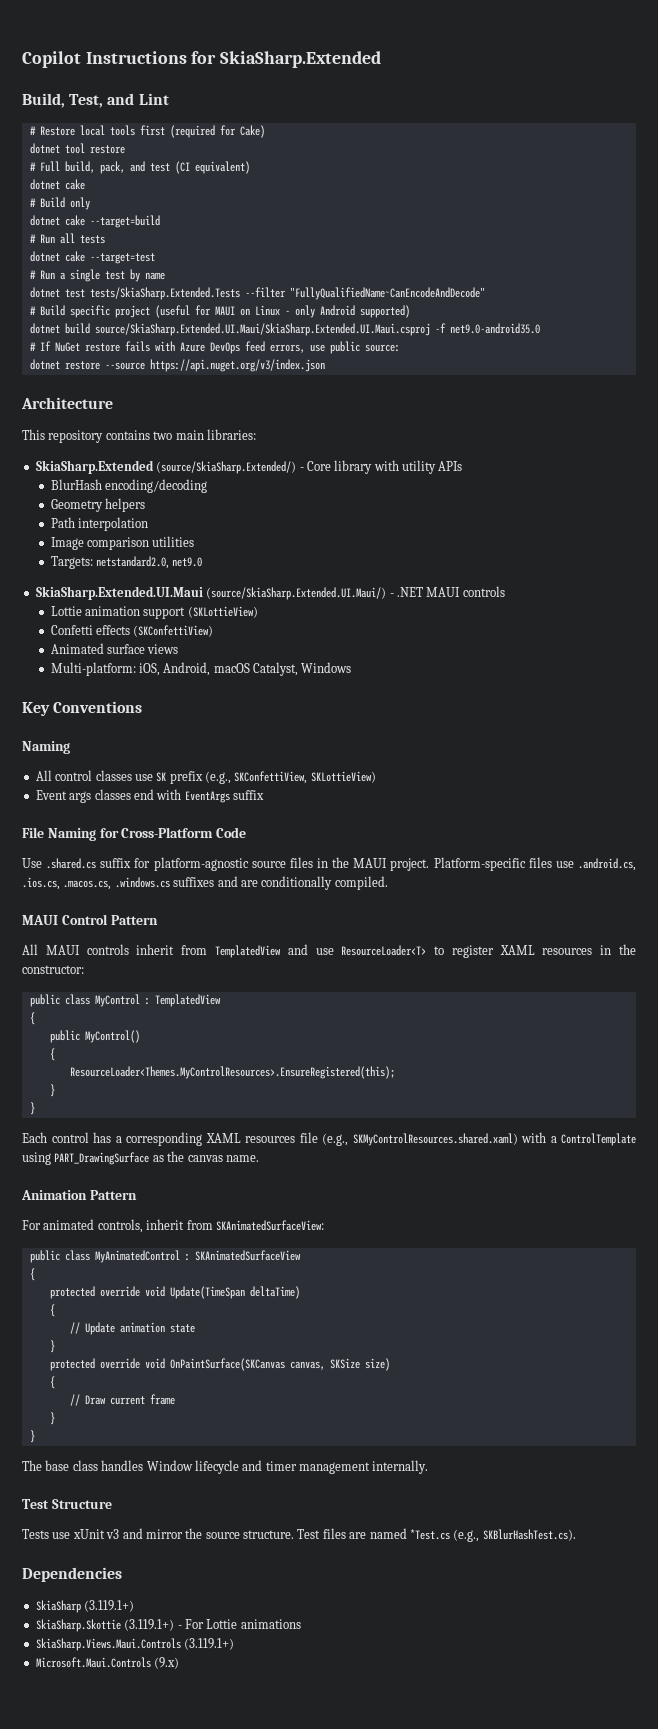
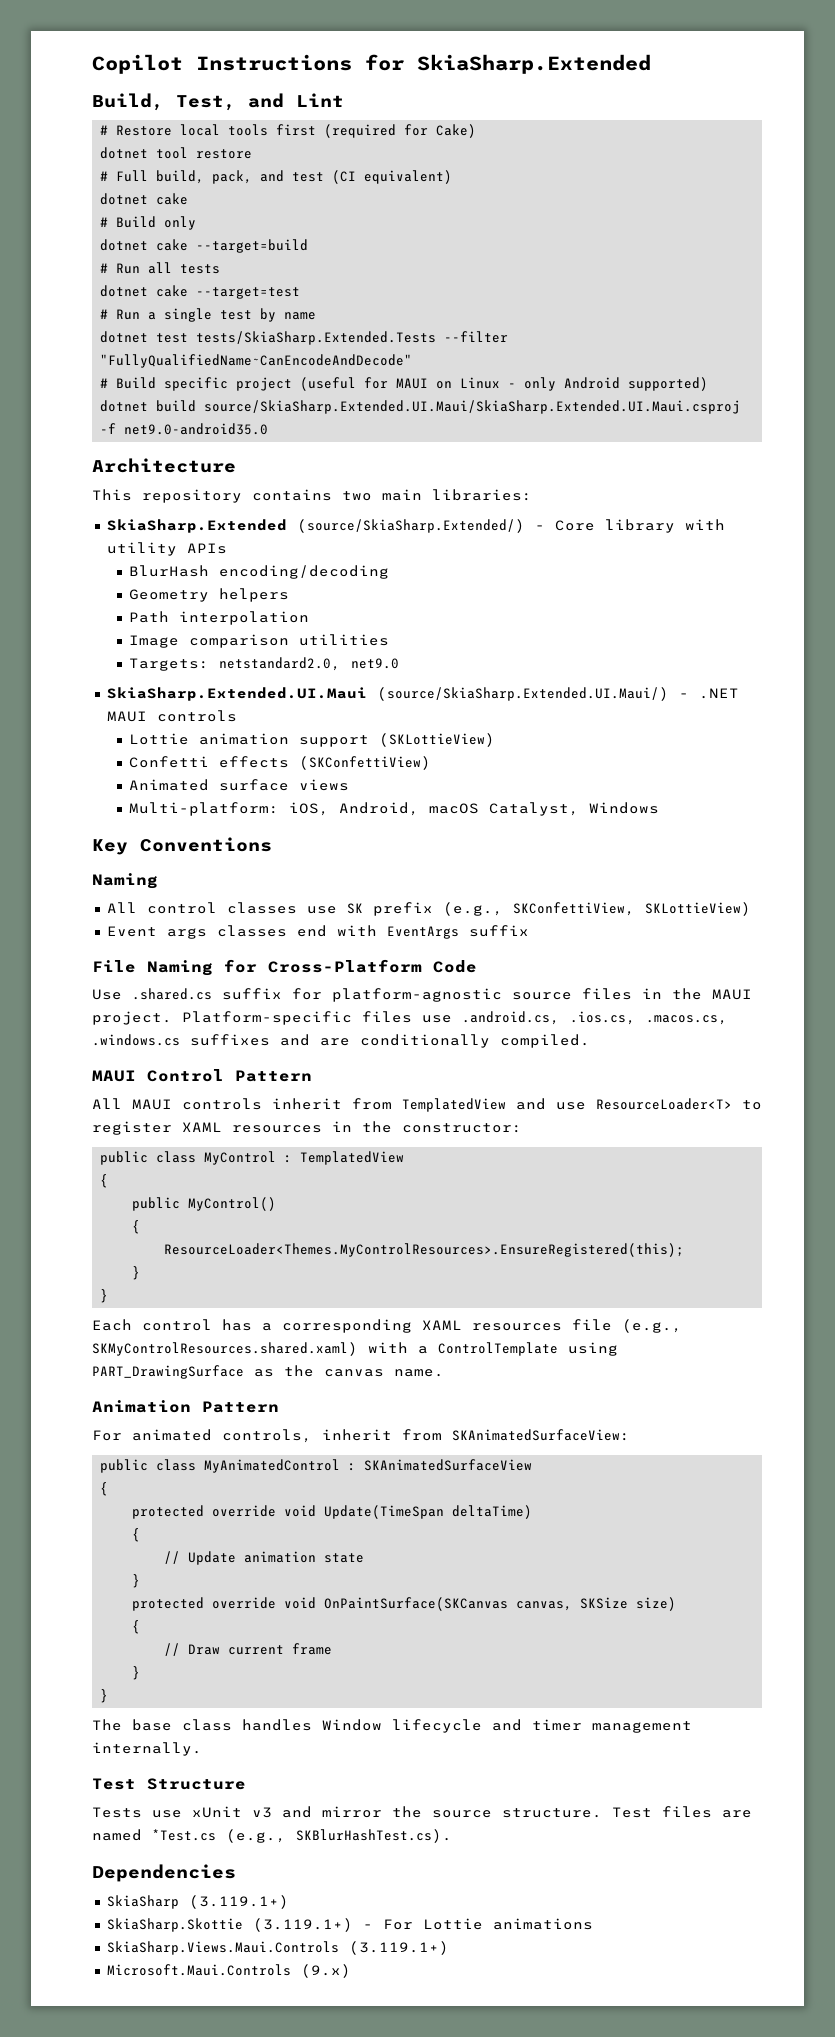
[29,341,400,354] [29,359,325,372] // # If NuGet restore fails with Azure DevOps feed errors, use public source: // dotnet restore --source https://api.nuget.org/v3/index.json -> (269, 429) none

